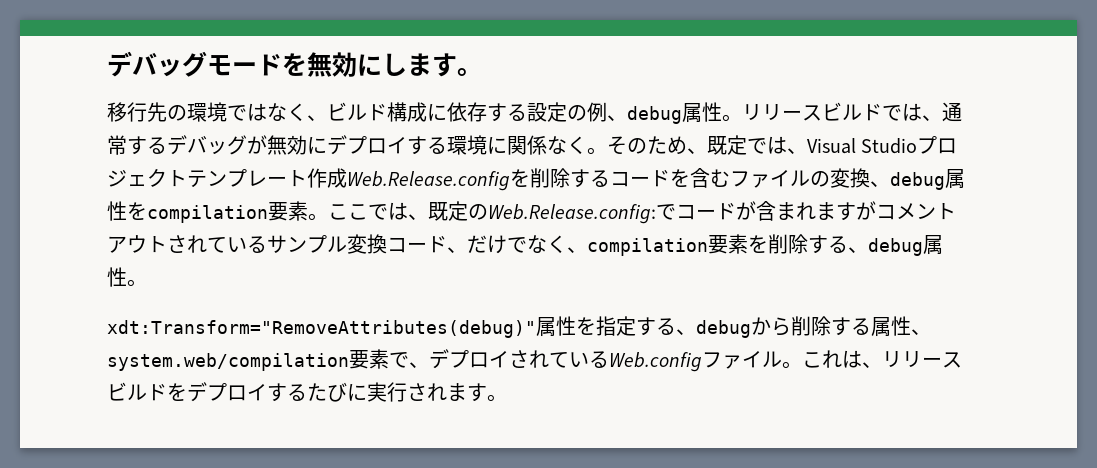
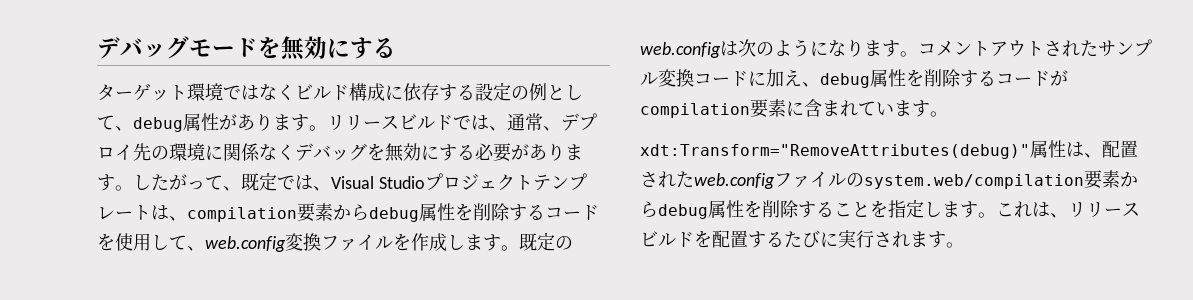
[382,53,482,77] [107,102,187,122] します。 // 移行先の -> [350,37,396,59] [97,83,187,101] する // ターゲット
[307,115,327,121] 、 -> (295, 92) none
[607,102,722,124] 、debug属性 -> [547,84,583,100] [97,113,309,132] として、debug属性があります
[127,135,447,155] するデバッグが無効にデプロイする -> [543,113,597,131] [97,143,169,161] 、デプロイ先の
[587,136,687,155] 。そのため -> [295,143,583,162] [97,174,223,191] デバッグを無効にする必要があります。したがって
[307,168,510,191] 作成Web.Release.config -> [151,203,455,222] は、compilation要素からdebug属性
[690,168,965,190] [107,201,876,224] 含むファイルの変換、debug属性をcompilation要素。ここでは、既定のWeb.Release.config:でコードが含まれますが -> [115,232,573,252] [640,39,918,58] 使用して、web.config変換ファイルを作成します。既定のweb.configは次のようになります。
[207,236,267,253] ている -> [1080,40,1098,57] た
[447,234,943,256] [107,267,147,287] [107,316,931,338] [107,349,782,372] 、だけでなく、compilation要素を削除する、debug属性。 // xdt:Transform="RemoveAttributes(debug)"属性を指定する、debugから削除する属性、system.web/compilation要素で、デプロイされているWeb.configファイル -> [748,69,1068,88] [640,99,948,118] [640,140,1138,159] [640,170,1138,189] [640,199,978,219] に加え、debug属性を削除するコードがcompilation要素に含まれています。 // xdt:Transform="RemoveAttributes(debug)"属性は、配置されたweb.configファイルのsystem.web/compilation要素からdebug属性を削除することを指定します
[187,382,267,402] デプロイ -> [712,230,748,248] 配置

